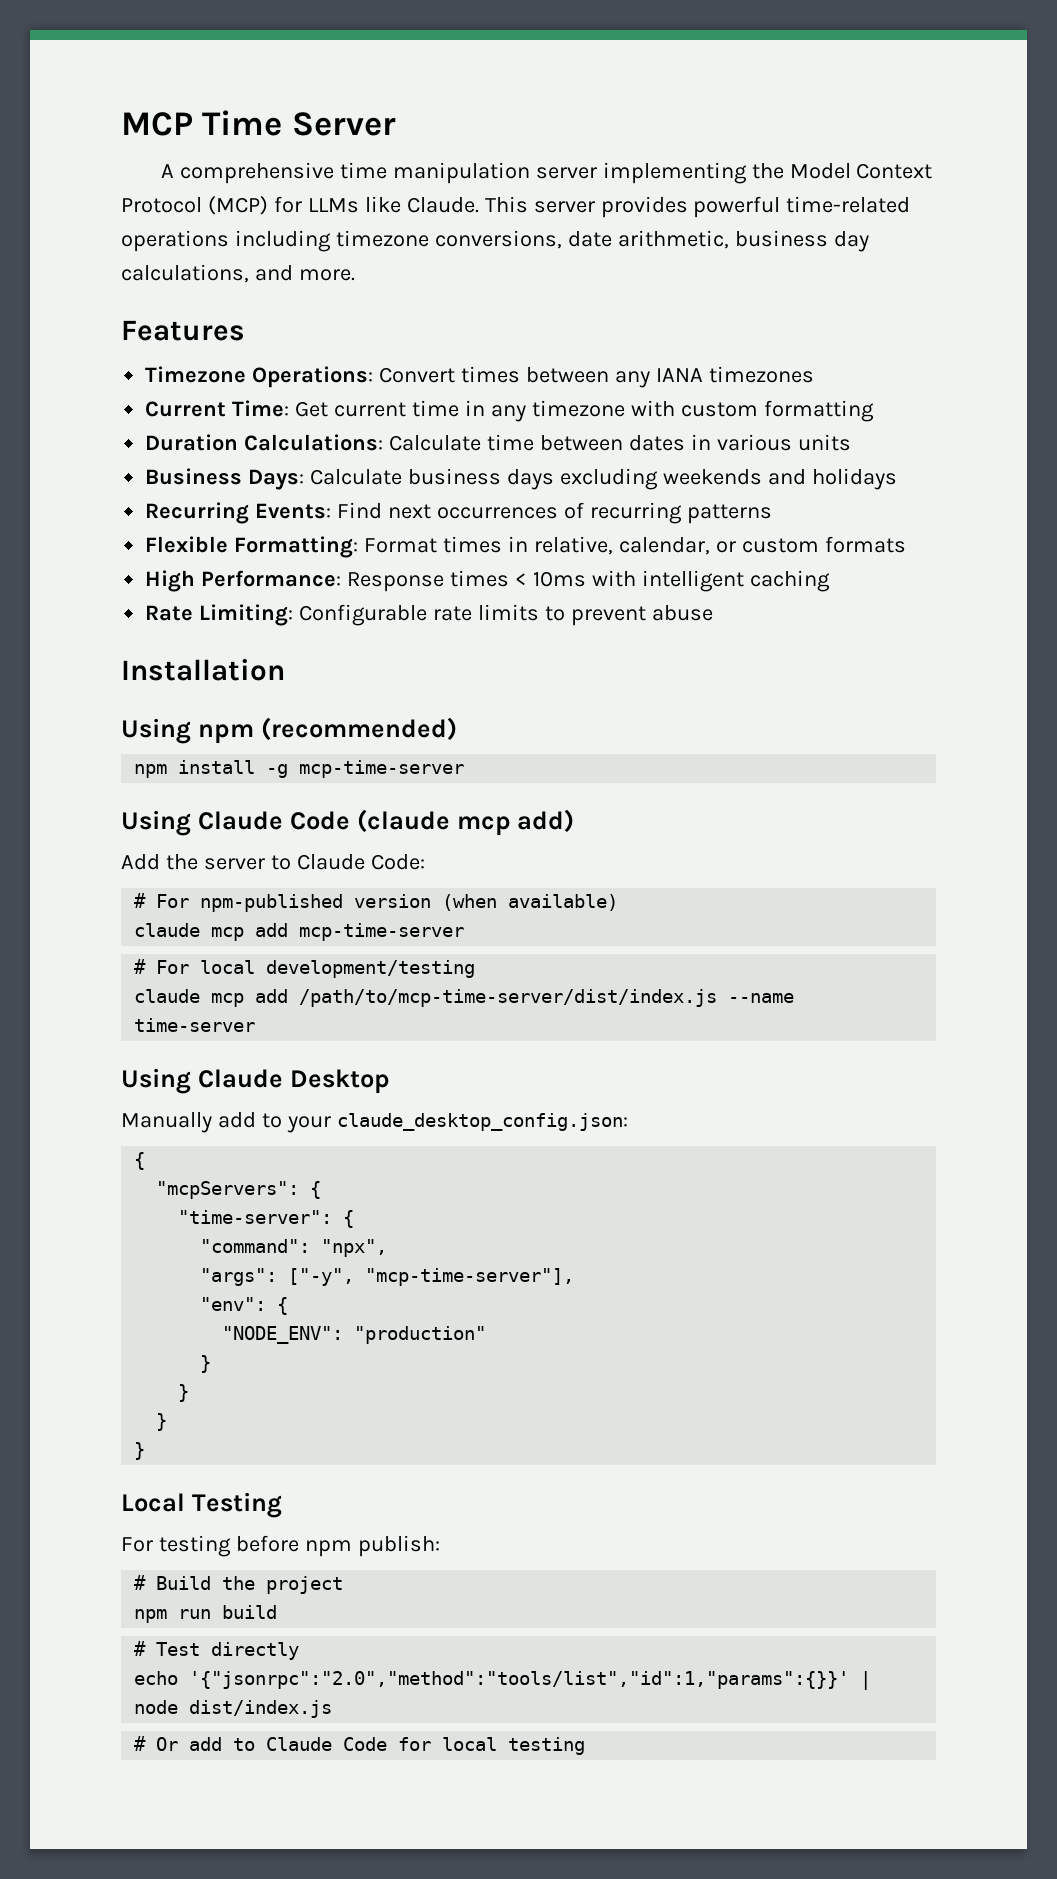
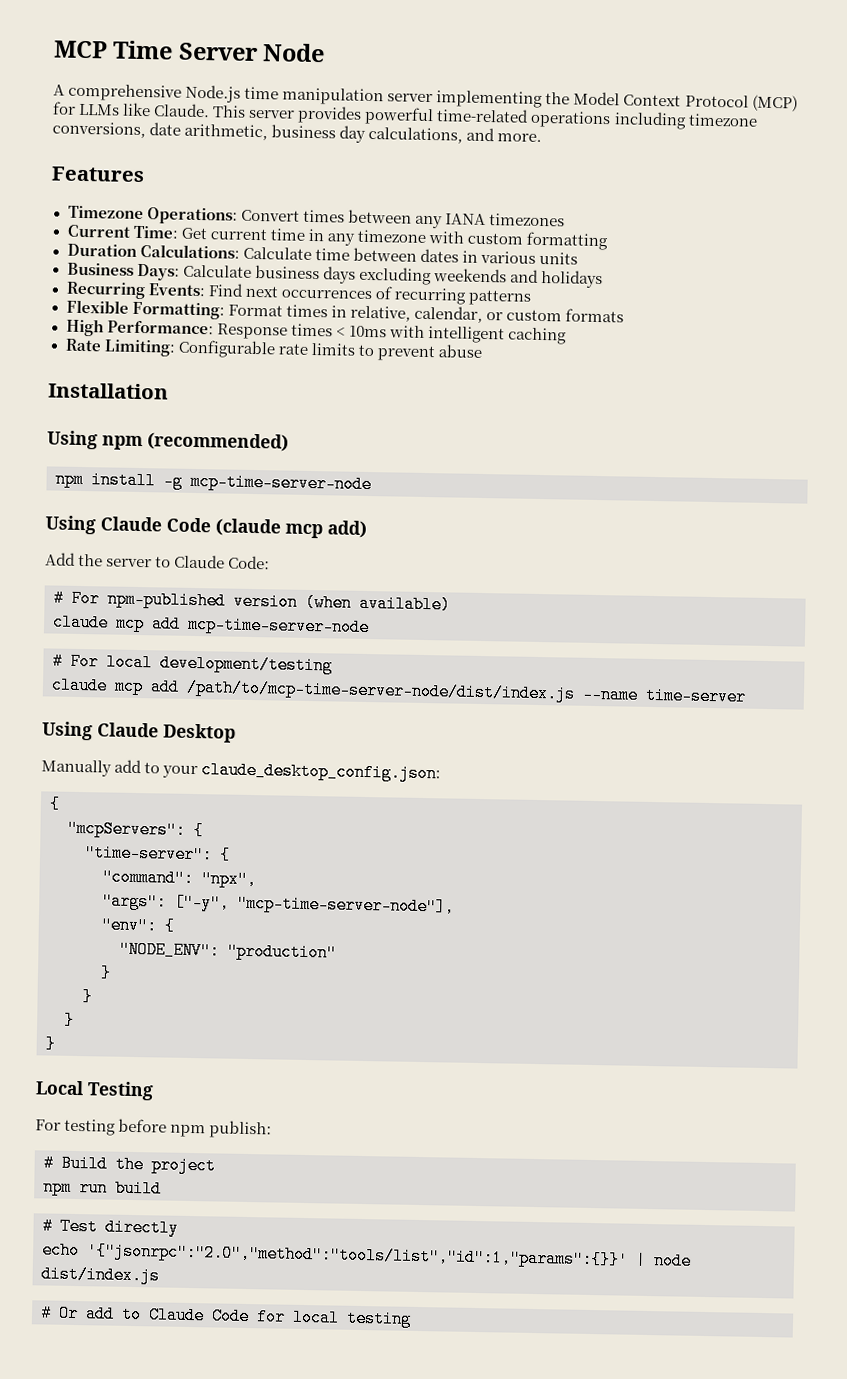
(396, 124) none -> [262,43,326,63] Node
(334, 173) none -> [185,84,242,103] Node.js
[299,760,465,778] mcp-time-server -> [190,472,372,494] mcp-time-server-node
[299,923,465,941] mcp-time-server -> [187,615,370,637] mcp-time-server-node
[299,989,718,1007] /path/to/mcp-time-server/dist/index.js -> [186,678,576,703] /path/to/mcp-time-server-node/dist/index.js
[365,1268,575,1286] "mcp-time-server"], -> [237,894,455,916] "mcp-time-server-node"],

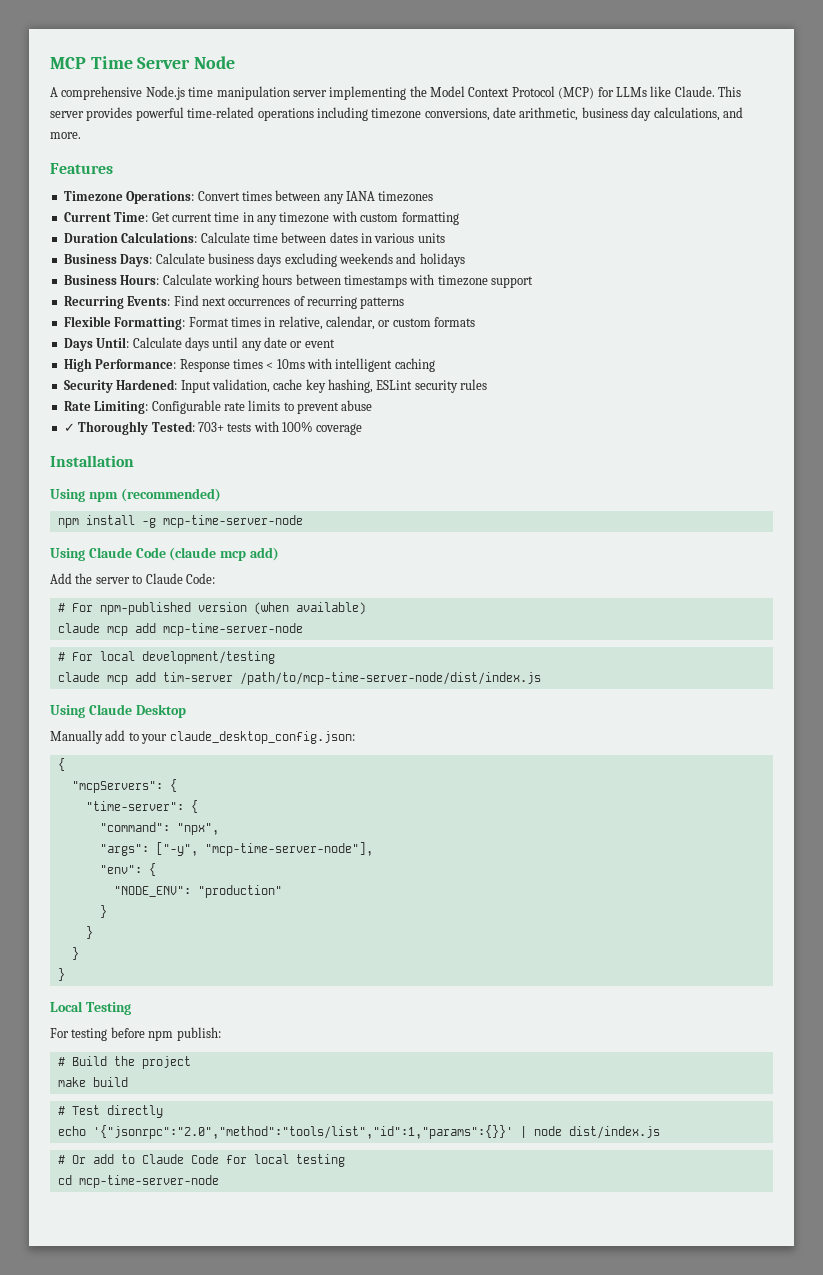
(603, 279) none -> [63,274,534,288] // Business Hours: Calculate working hours between timestamps with timezone support
(624, 315) none -> [63,337,335,351] // Days Until: Calculate days until any date or event
(567, 336) none -> [63,379,488,393] // Security Hardened: Input validation, cache key hashing, ESLint security rules
(483, 351) none -> [63,421,363,435] // ✓ Thoroughly Tested: 703+ tests with 100% coverage
(180, 687) none -> [162,672,233,682] tim-server
[582,685,747,706] --name time-server -> (541, 678) none
[43,1178,108,1197] npm run -> [57,1077,86,1087] make
(412, 1318) none -> [57,1175,219,1188] // cd mcp-time-server-node

